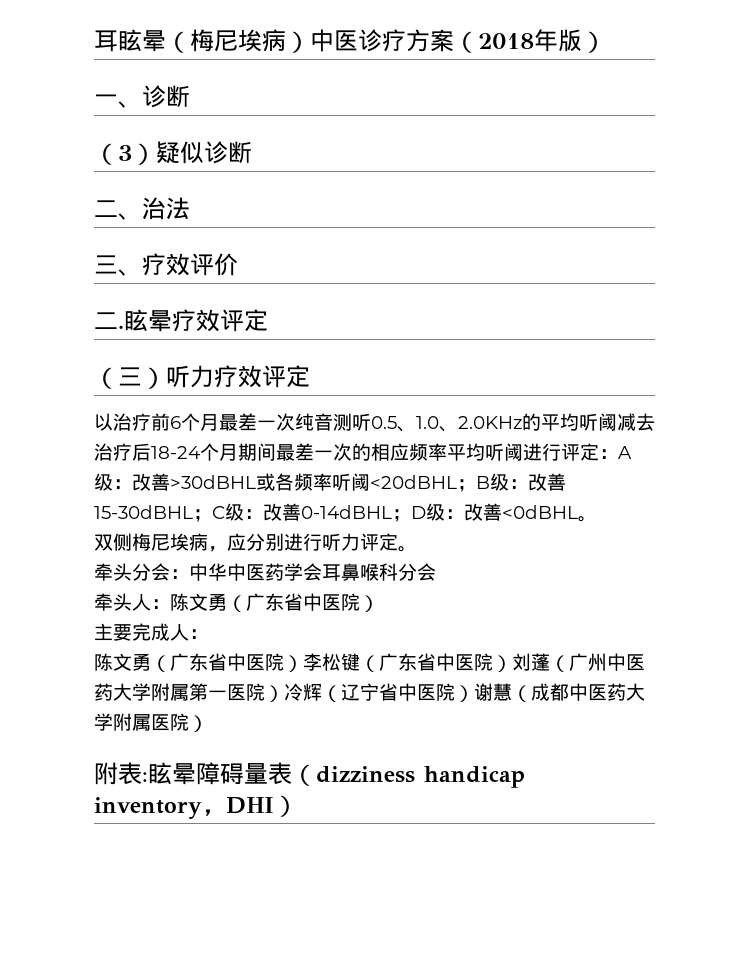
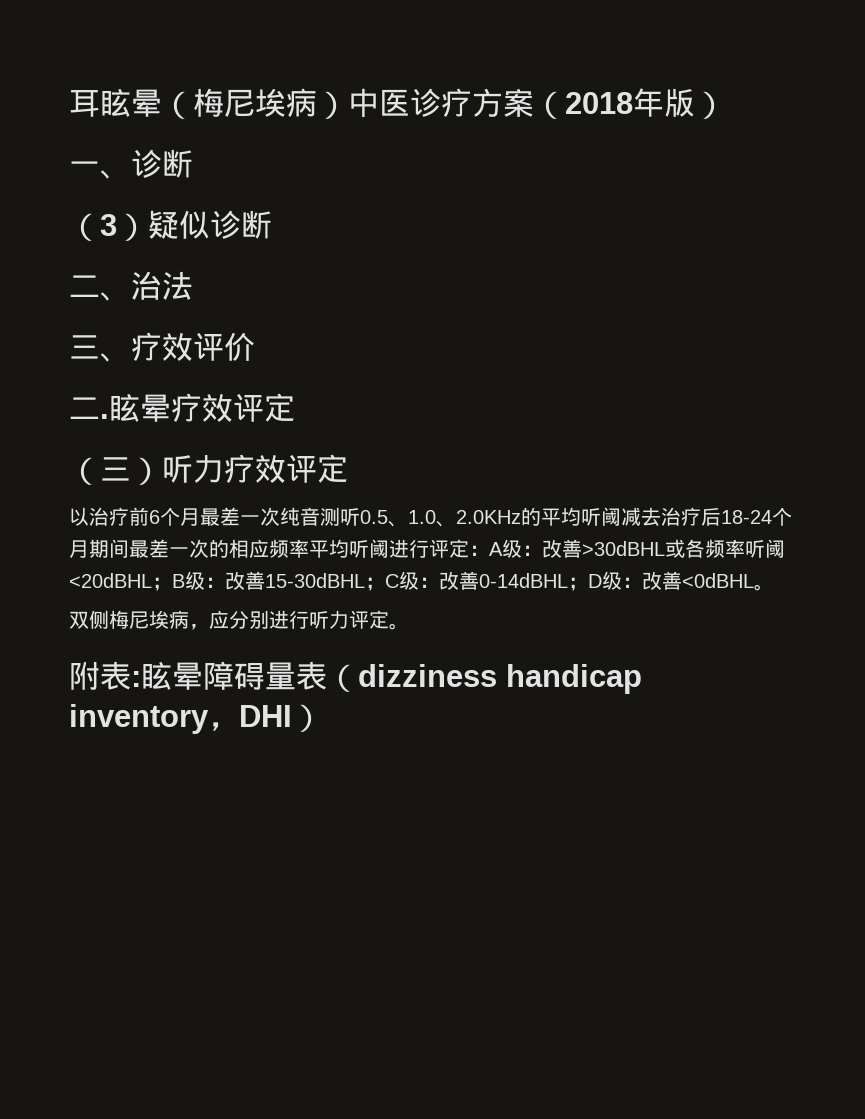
[94,563,436,581] [94,593,379,612] [94,623,208,641] [94,653,645,672] [94,683,645,702] [94,713,208,732] // 牵头分会：中华中医药学会耳鼻喉科分会 // 牵头人：陈文勇（广东省中医院） // 主要完成人： // 陈文勇（广东省中医院）李松键（广东省中医院）刘蓬（广州中医药大学附属第一医院）冷辉（辽宁省中医院）谢慧（成都中医药大学附属医院） -> (409, 626) none

